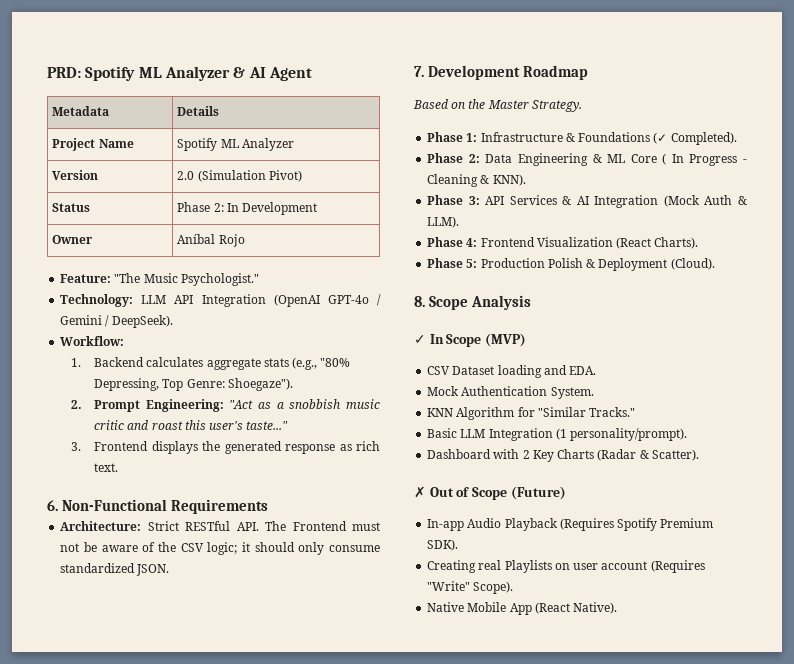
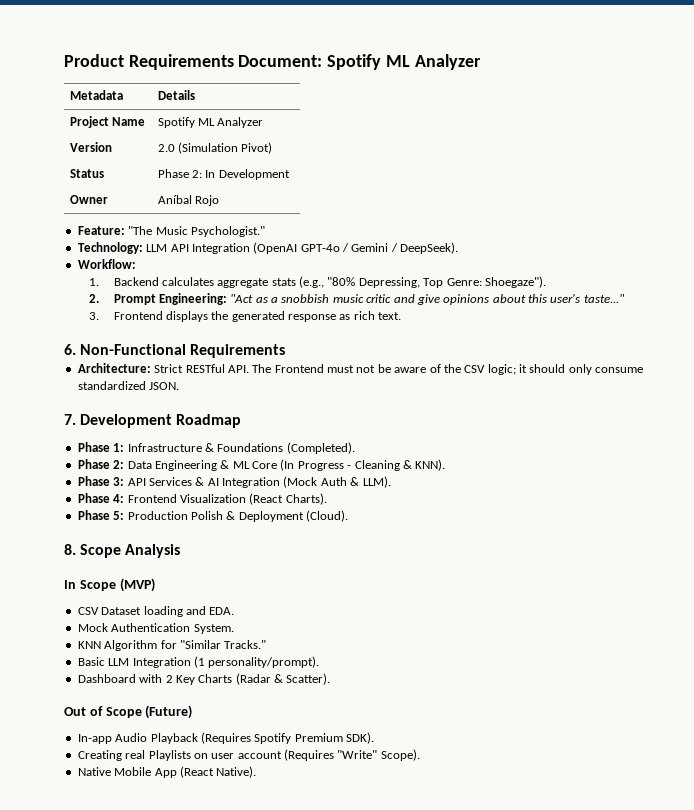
[47,66,312,81] PRD: Spotify ML Analyzer & AI Agent -> [64,54,481,70] Product Requirements Document: Spotify ML Analyzer
[151,421,183,430] roast -> [416,294,526,305] give opinions about
[413,99,582,112] // Based on the Master Strategy. -> (242, 421) none
[653,132,737,145] (✓ Completed). -> [286,442,355,454] (Completed).
[662,153,684,165] ( In -> [280,459,295,471] (In
[414,335,426,344] ✓ -> (181, 551) none
[414,486,426,498] ✗ -> (331, 679) none

